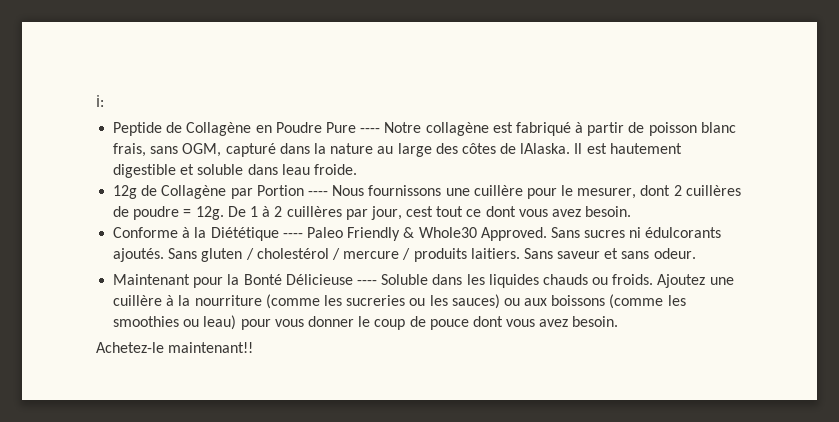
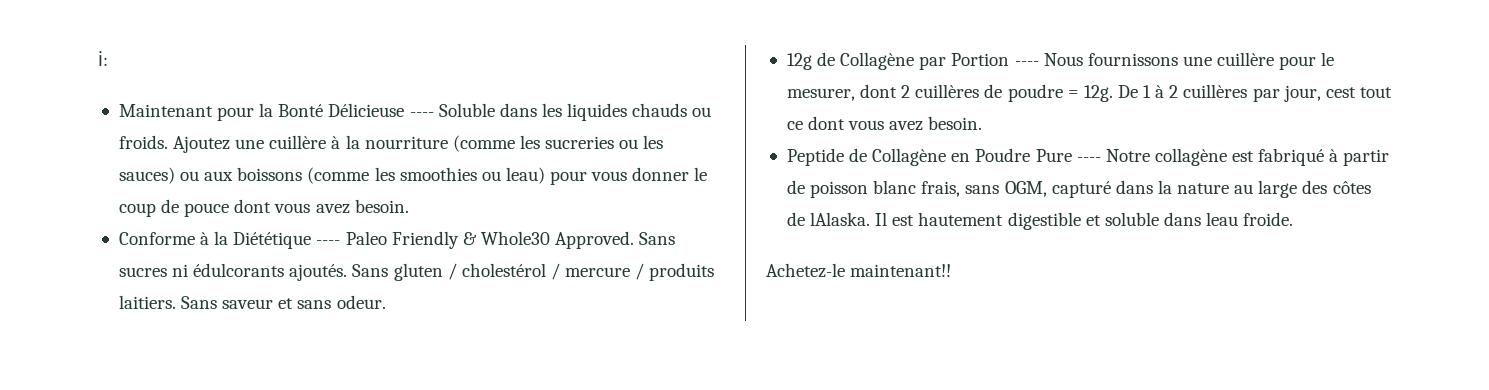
[113,122,736,136] [113,143,682,157] [113,164,357,178] [113,185,741,199] [113,206,632,220] [113,227,722,241] [113,248,696,262] // Peptide de Collagène en Poudre Pure ---- Notre collagène est fabriqué à partir de poisson blanc frais, sans OGM, capturé dans la nature au large des côtes de lAlaska. Il est hautement digestible et soluble dans leau froide. // 12g de Collagène par Portion ---- Nous fournissons une cuillère pour le mesurer, dont 2 cuillères de poudre = 12g. De 1 à 2 cuillères par jour, cest tout ce dont vous avez besoin. // Conforme à la Diététique ---- Paleo Friendly & Whole30 Approved. Sans sucres ni édulcorants ajoutés. Sans gluten / cholestérol / mercure / produits laitiers. Sans saveur et sans odeur. -> (108, 58) none
(619, 321) none -> [118,231,676,249] [118,263,715,281] [118,295,386,309] [786,52,1335,70] [786,84,1392,102] [786,116,983,131] [786,148,1390,166] [786,180,1371,198] [786,212,1294,230] // Conforme à la Diététique ---- Paleo Friendly & Whole30 Approved. Sans sucres ni édulcorants ajoutés. Sans gluten / cholestérol / mercure / produits laitiers. Sans saveur et sans odeur. // 12g de Collagène par Portion ---- Nous fournissons une cuillère pour le mesurer, dont 2 cuillères de poudre = 12g. De 1 à 2 cuillères par jour, cest tout ce dont vous avez besoin. // Peptide de Collagène en Poudre Pure ---- Notre collagène est fabriqué à partir de poisson blanc frais, sans OGM, capturé dans la nature au large des côtes de lAlaska. Il est hautement digestible et soluble dans leau froide.

